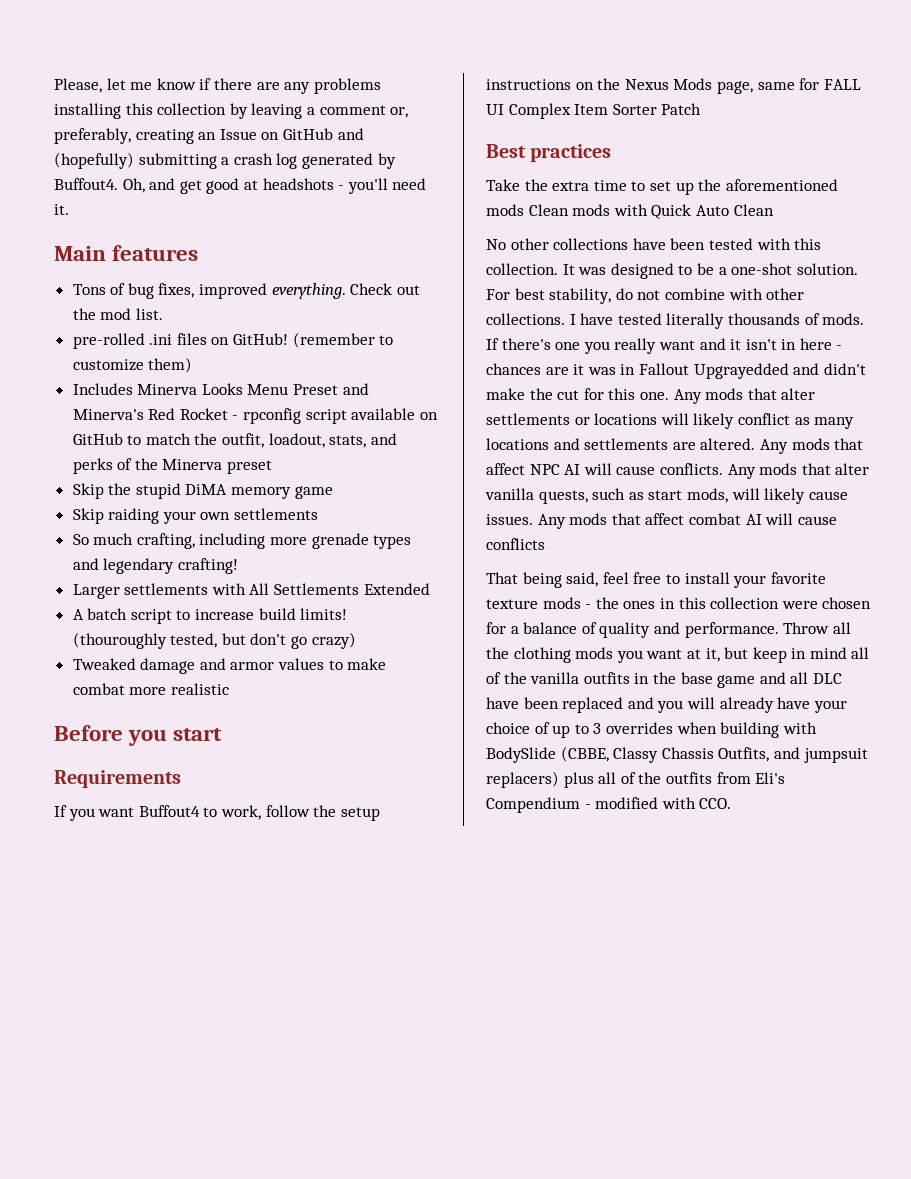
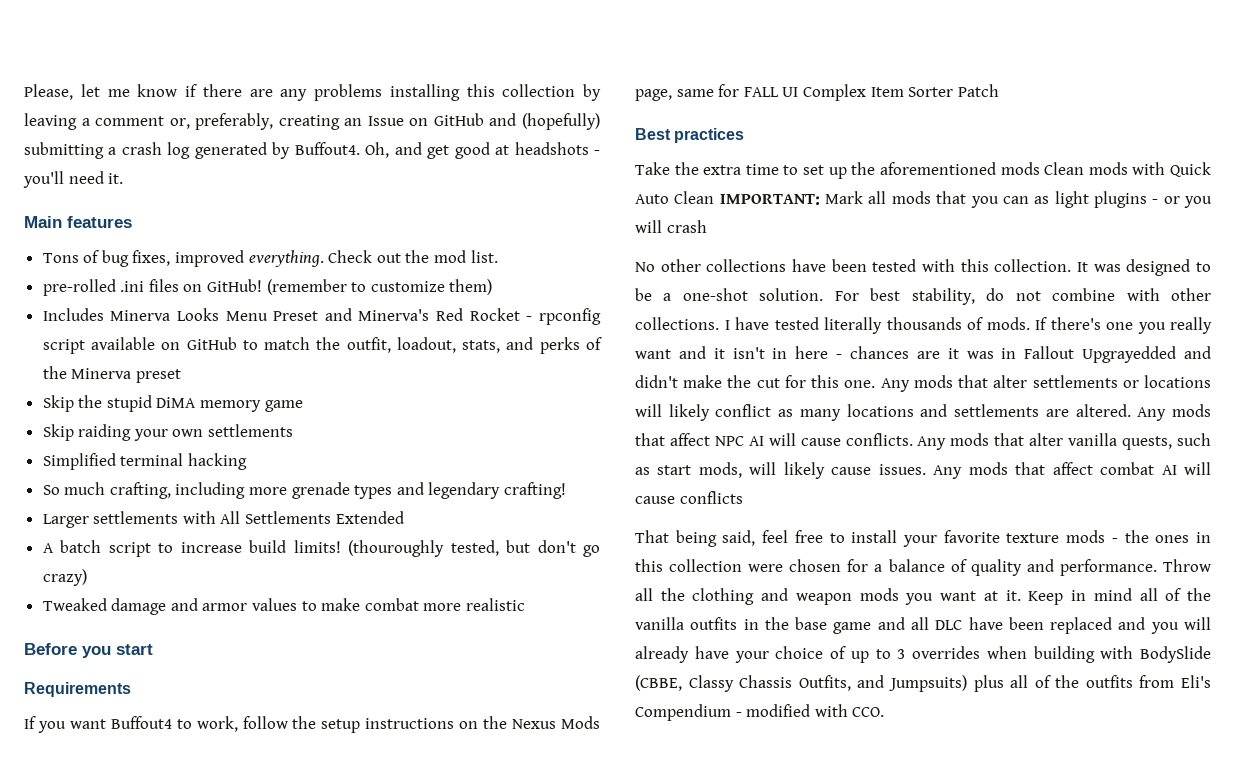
(319, 514) none -> [42,453,247,470] // Simplified terminal hacking
(774, 210) none -> [719,191,1212,208] [635,220,707,233] IMPORTANT: Mark all mods that you can as light plugins - or you will crash
(571, 655) none -> [761,588,852,605] and weapon
[705,647,787,663] it, but keep -> [1005,590,1064,605] it. Keep
[803,748,868,763] [486,771,559,788] jumpsuit replacers) -> [888,675,967,692] Jumpsuits)

